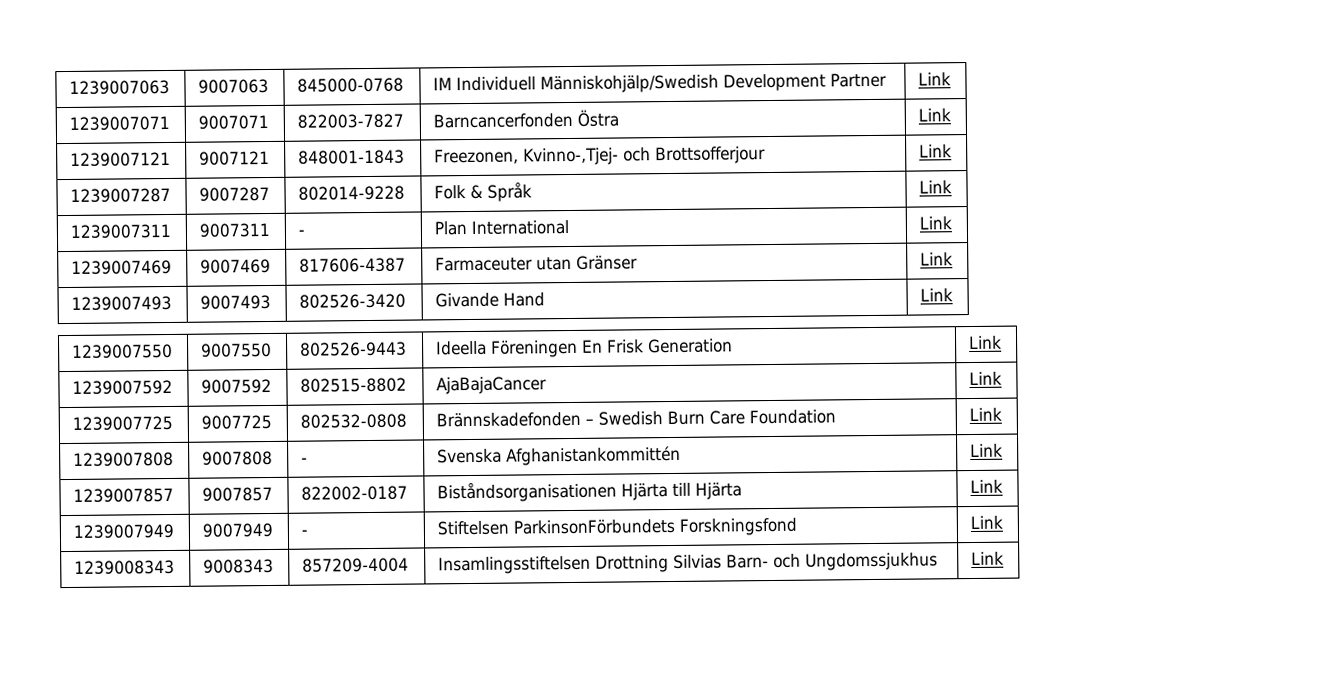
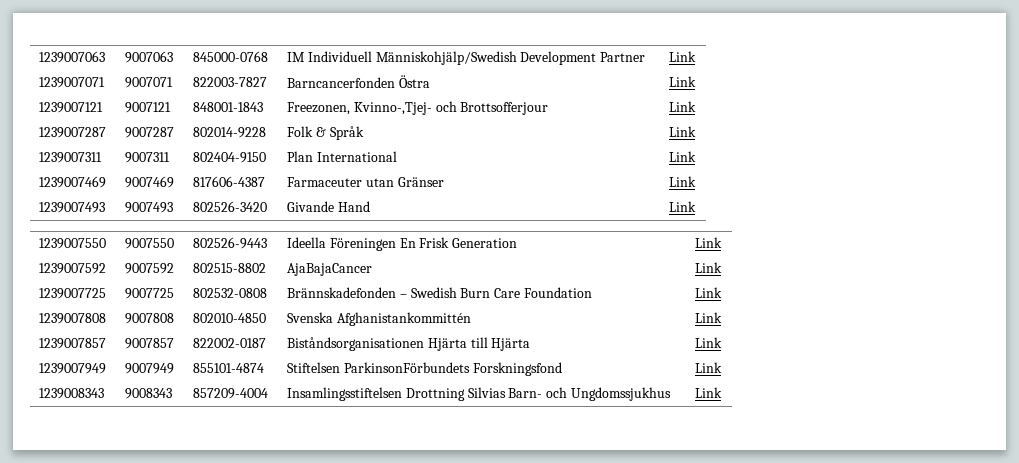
[298,229,306,236] - -> [193,152,267,163] 802404-9150
[301,457,309,464] - -> [193,313,267,323] 802010-4850
[301,529,309,536] - -> [193,363,265,373] 855101-4874

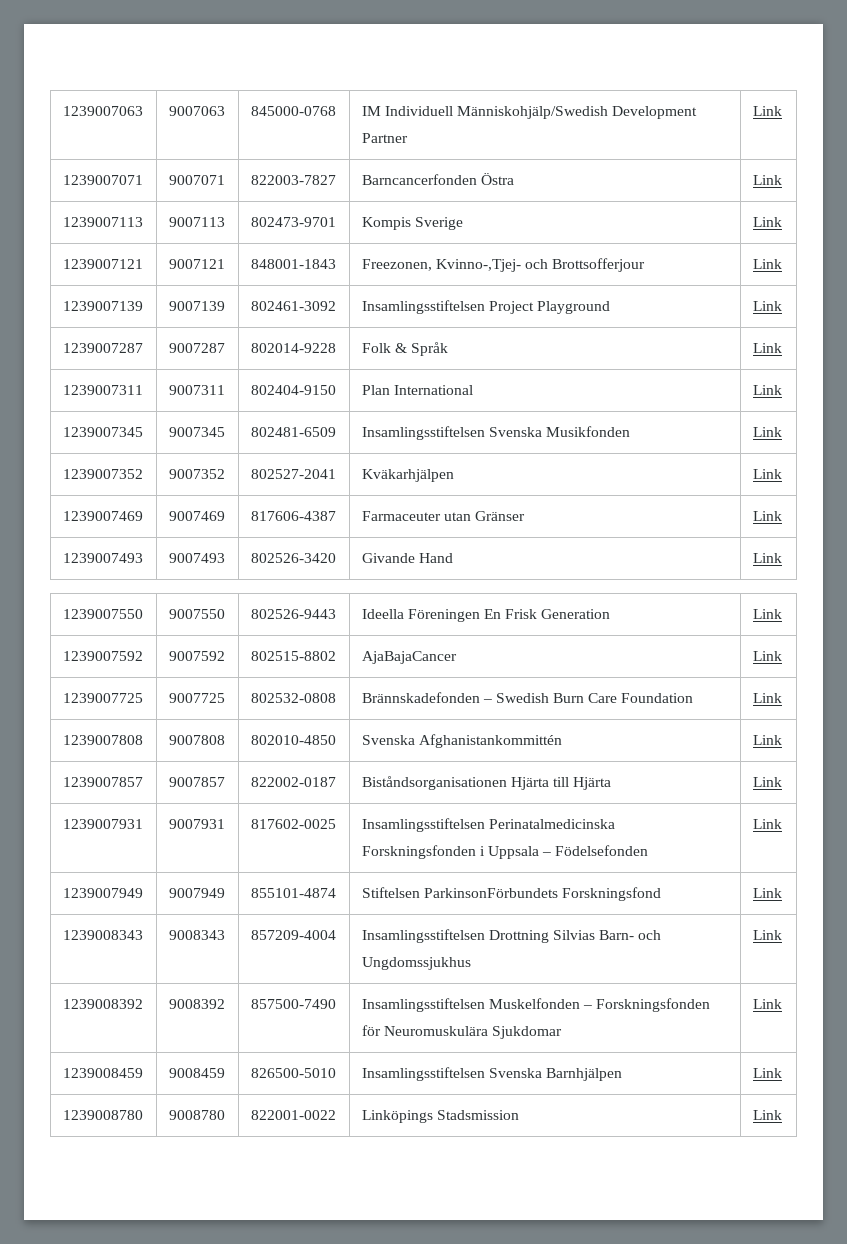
(697, 81) none -> [62,217,143,227] [168,217,225,227] [250,217,336,227] [361,217,463,230] [752,217,782,227] // 1239007113 | 9007113 | 802473-9701 | Kompis Sverige | Link
(697, 106) none -> [62,301,143,311] [168,301,225,311] [250,301,336,311] [361,300,610,314] [752,301,782,311] // 1239007139 | 9007139 | 802461-3092 | Insamlingsstiftelsen Project Playground | Link
(697, 156) none -> [62,427,143,437] [168,427,225,437] [250,427,336,437] [361,426,630,440] [752,427,782,437] [62,469,143,479] [168,469,225,479] [250,469,336,479] [361,469,454,482] [752,469,782,479] // 1239007345 | 9007345 | 802481-6509 | Insamlingsstiftelsen Svenska Musikfonden | Link // 1239007352 | 9007352 | 802527-2041 | Kväkarhjälpen | Link
(723, 342) none -> [62,819,143,829] [168,819,225,829] [250,819,336,829] [361,818,615,832] [361,845,649,859] [752,819,782,829] // 1239007931 | 9007931 | 817602-0025 | Insamlingsstiftelsen Perinatalmedicinska Forskningsfonden i Uppsala – Födelsefonden | Link
(723, 392) none -> [62,999,143,1009] [168,999,225,1009] [250,999,336,1009] [361,998,711,1012] [361,1025,562,1039] [752,999,782,1009] [62,1068,143,1078] [168,1068,225,1078] [250,1068,336,1078] [361,1067,622,1081] [752,1068,782,1078] [62,1110,143,1120] [168,1110,225,1120] [250,1110,336,1120] [361,1110,519,1123] [752,1110,782,1120] // 1239008392 | 9008392 | 857500-7490 | Insamlingsstiftelsen Muskelfonden – Forskningsfonden för Neuromuskulära Sjukdomar | Link // 1239008459 | 9008459 | 826500-5010 | Insamlingsstiftelsen Svenska Barnhjälpen | Link // 1239008780 | 9008780 | 822001-0022 | Linköpings Stadsmission | Link

